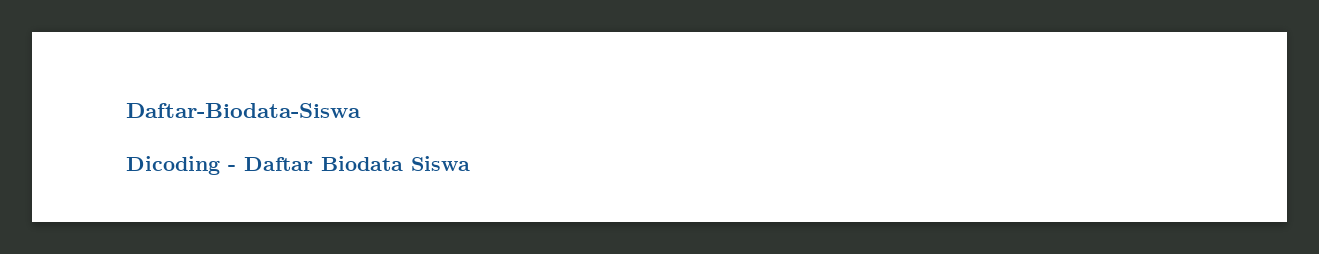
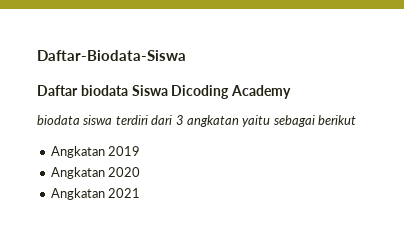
[126,156,470,175] Dicoding - Daftar Biodata Siswa -> [37,85,292,99] [37,115,356,127] [50,146,141,158] [50,167,141,179] [50,188,141,200] Daftar biodata Siswa Dicoding Academy // biodata siswa terdiri dari 3 angkatan yaitu sebagai berikut // Angkatan 2019 // Angkatan 2020 // Angkatan 2021

